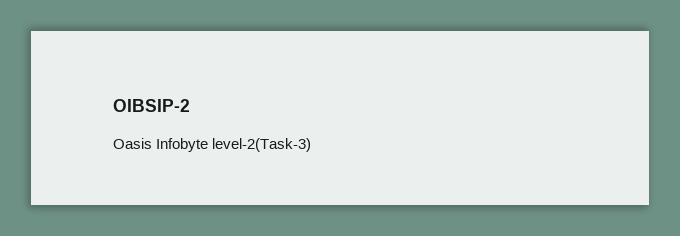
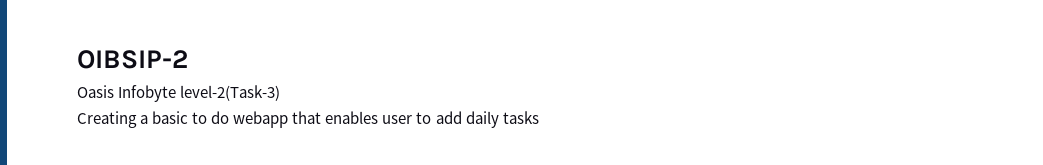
(312, 145) none -> [77,111,539,128] // Creating a basic to do webapp that enables user to add daily tasks

